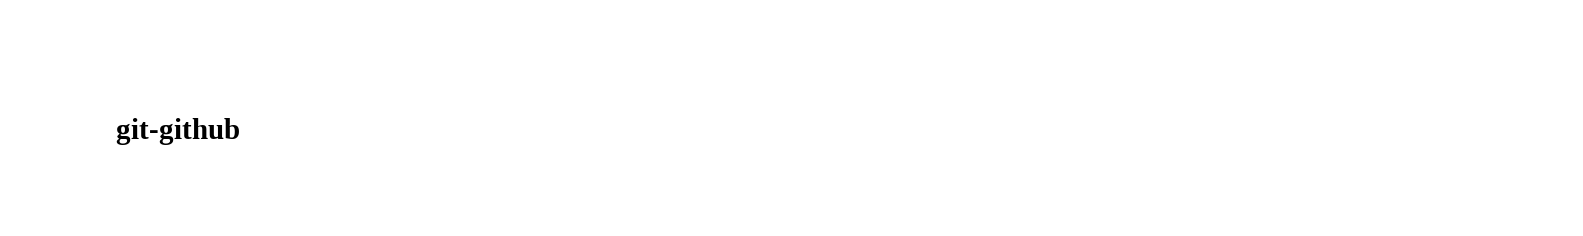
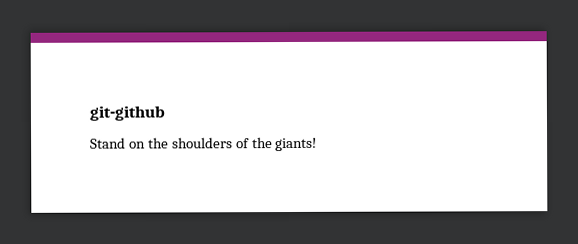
(240, 131) none -> [90,137,318,152] // Stand on the shoulders of the giants!

